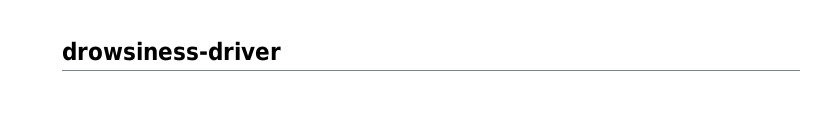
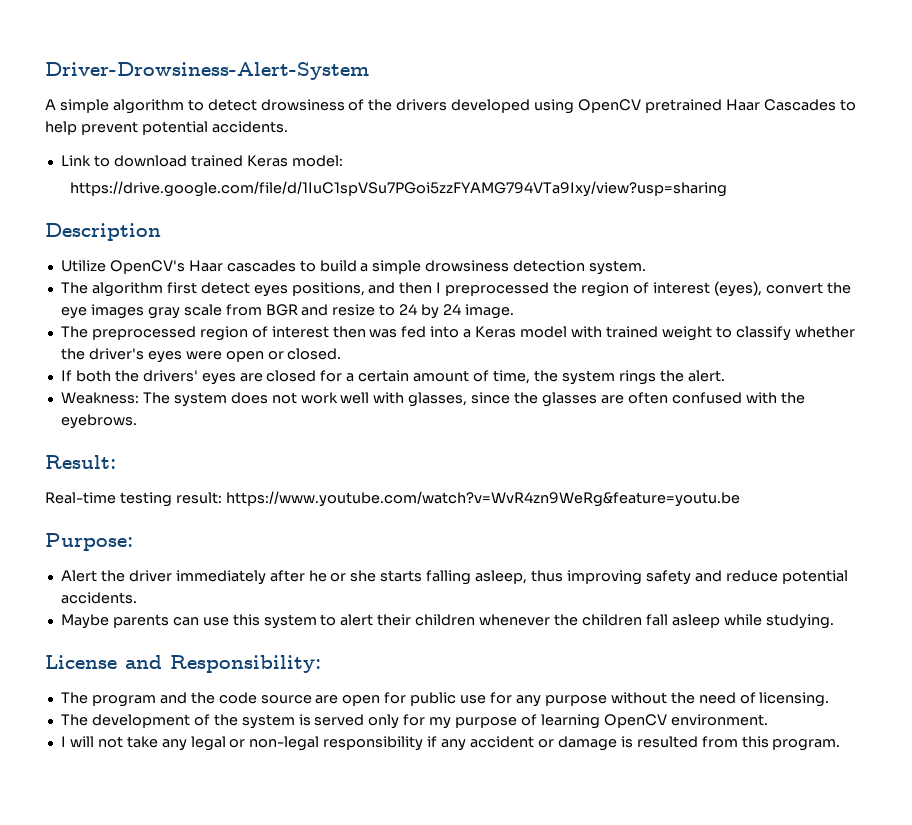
[62,41,281,61] drowsiness-driver -> [45,62,369,80] [45,99,856,114] [45,121,288,135] [60,155,343,167] [70,181,728,197] [45,223,161,241] [60,260,647,275] [60,281,851,297] [60,304,514,319] [60,326,855,341] [60,348,342,363] [60,370,725,385] [60,392,805,407] [60,414,137,429] [45,455,116,469] [45,491,740,507] [45,533,133,551] [60,570,848,585] [60,592,137,604] [60,614,834,629] [45,655,321,673] [60,692,830,707] [60,714,768,729] [60,736,841,751] Driver-Drowsiness-Alert-System // A simple algorithm to detect drowsiness of the drivers developed using OpenCV pretrained Haar Cascades to help prevent potential accidents. // Link to download trained Keras model: // https://drive.google.com/file/d/1IuC1spVSu7PGoi5zzFYAMG794VTa9Ixy/view?usp=sharing // Description // Utilize OpenCV's Haar cascades to build a simple drowsiness detection system. // The algorithm first detect eyes positions, and then I preprocessed the region of interest (eyes), convert the eye images gray scale from BGR and resize to 24 by 24 image. // The preprocessed region of interest then was fed into a Keras model with trained weight to classify whether the driver's eyes were open or closed. // If both the drivers' eyes are closed for a certain amount of time, the system rings the alert. // Weakness: The system does not work well with glasses, since the glasses are often confused with the eyebrows. // Result: // Real-time testing result: https://www.youtube.com/watch?v=WvR4zn9WeRg&feature=youtu.be // Purpose: // Alert the driver immediately after he or she starts falling asleep, thus improving safety and reduce potential accidents. // Maybe parents can use this system to alert their children whenever the children fall asleep while studying. // License and Responsibility: // The program and the code source are open for public use for any purpose without the need of licensing. // The development of the system is served only for my purpose of learning OpenCV environment. // I will not take any legal or non-legal responsibility if any accident or damage is resulted from this program.

